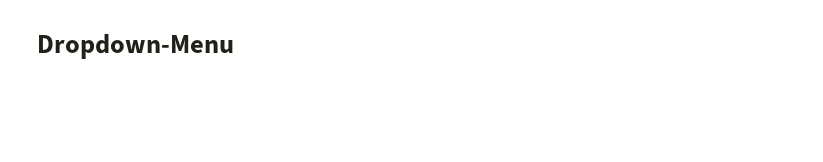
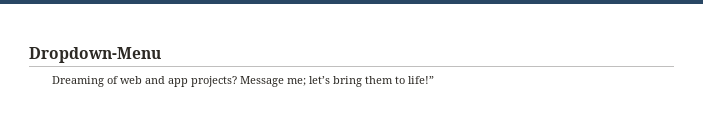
(234, 46) none -> [51,76,434,87] // Dreaming of web and app projects? Message me; let’s bring them to life!”

